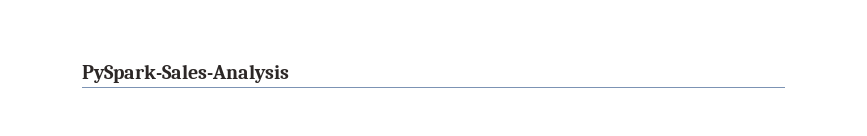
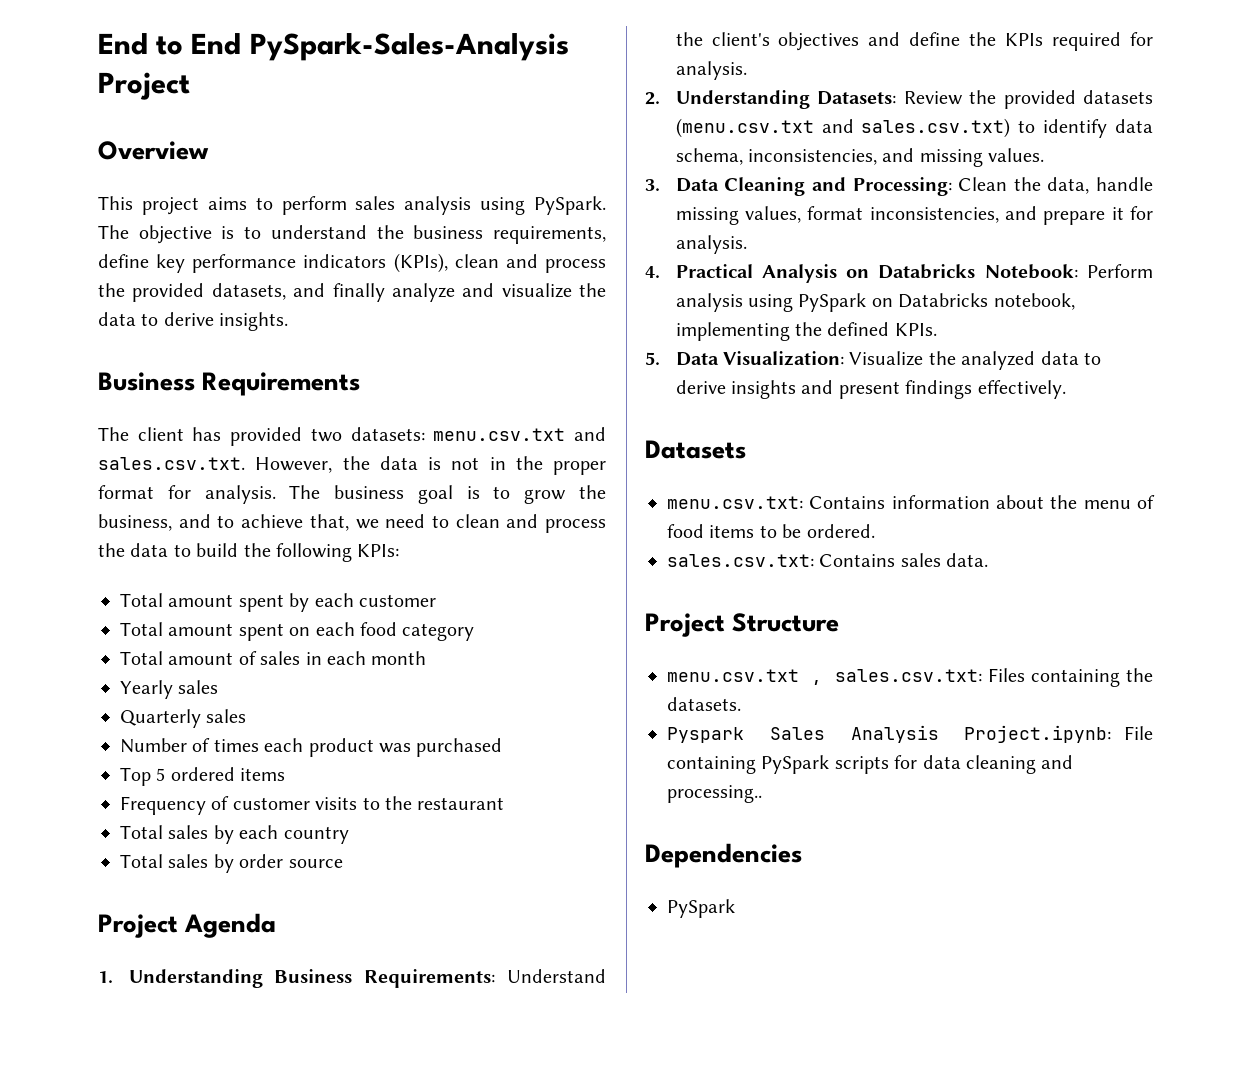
[82,64,289,83] PySpark-Sales-Analysis -> [98,33,569,61] [98,72,190,100] [98,141,209,160] [98,196,606,215] [98,225,606,244] [98,253,607,273] [98,283,606,302] [98,312,289,331] [98,372,361,396] [98,427,606,446] [98,456,606,475] [98,485,606,504] [98,514,606,533] [98,543,400,562] [120,593,436,612] [120,622,475,641] [120,651,427,665] [120,680,219,699] [120,709,247,728] [120,738,503,757] [120,767,286,786] [120,796,505,815] [120,825,349,844] [120,854,343,873] [98,913,277,938] [98,969,606,988] [675,32,1153,51] [675,61,747,80] [645,90,1153,109] [675,118,1153,138] [675,148,1045,167] [645,177,1153,196] [675,206,1153,225] [675,235,747,254] [645,264,1153,283] [675,293,1075,312] [675,322,937,341] [645,351,1102,370] [675,380,1066,399] [645,440,746,459] [667,495,1155,509] [667,524,875,538] [667,553,989,567] [645,613,840,637] [667,668,1153,687] [667,697,741,711] [667,725,1153,743] [667,755,1074,774] [667,785,762,803] [645,843,802,868] [667,899,735,918] End to End PySpark-Sales-Analysis Project // Overview // This project aims to perform sales analysis using PySpark. The objective is to understand the business requirements, define key performance indicators (KPIs), clean and process the provided datasets, and finally analyze and visualize the data to derive insights. // Business Requirements // The client has provided two datasets: menu.csv.txt and sales.csv.txt. However, the data is not in the proper format for analysis. The business goal is to grow the business, and to achieve that, we need to clean and process the data to build the following KPIs: // Total amount spent by each customer // Total amount spent on each food category // Total amount of sales in each month // Yearly sales // Quarterly sales // Number of times each product was purchased // Top 5 ordered items // Frequency of customer visits to the restaurant // Total sales by each country // Total sales by order source // Project Agenda // 1. Understanding Business Requirements: Understand the client's objectives and define the KPIs required for analysis. // 2. Understanding Datasets: Review the provided datasets (menu.csv.txt and sales.csv.txt) to identify data schema, inconsistencies, and missing values. // 3. Data Cleaning and Processing: Clean the data, handle missing values, format inconsistencies, and prepare it for analysis. // 4. Practical Analysis on Databricks Notebook: Perform analysis using PySpark on Databricks notebook, implementing the defined KPIs. // 5. Data Visualization: Visualize the analyzed data to derive insights and present findings effectively. // Datasets // menu.csv.txt: Contains information about the menu of food items to be ordered. // sales.csv.txt: Contains sales data. // Project Structure // menu.csv.txt , sales.csv.txt: Files containing the datasets. // Pyspark Sales Analysis Project.ipynb: File containing PySpark scripts for data cleaning and processing.. // Dependencies // PySpark

